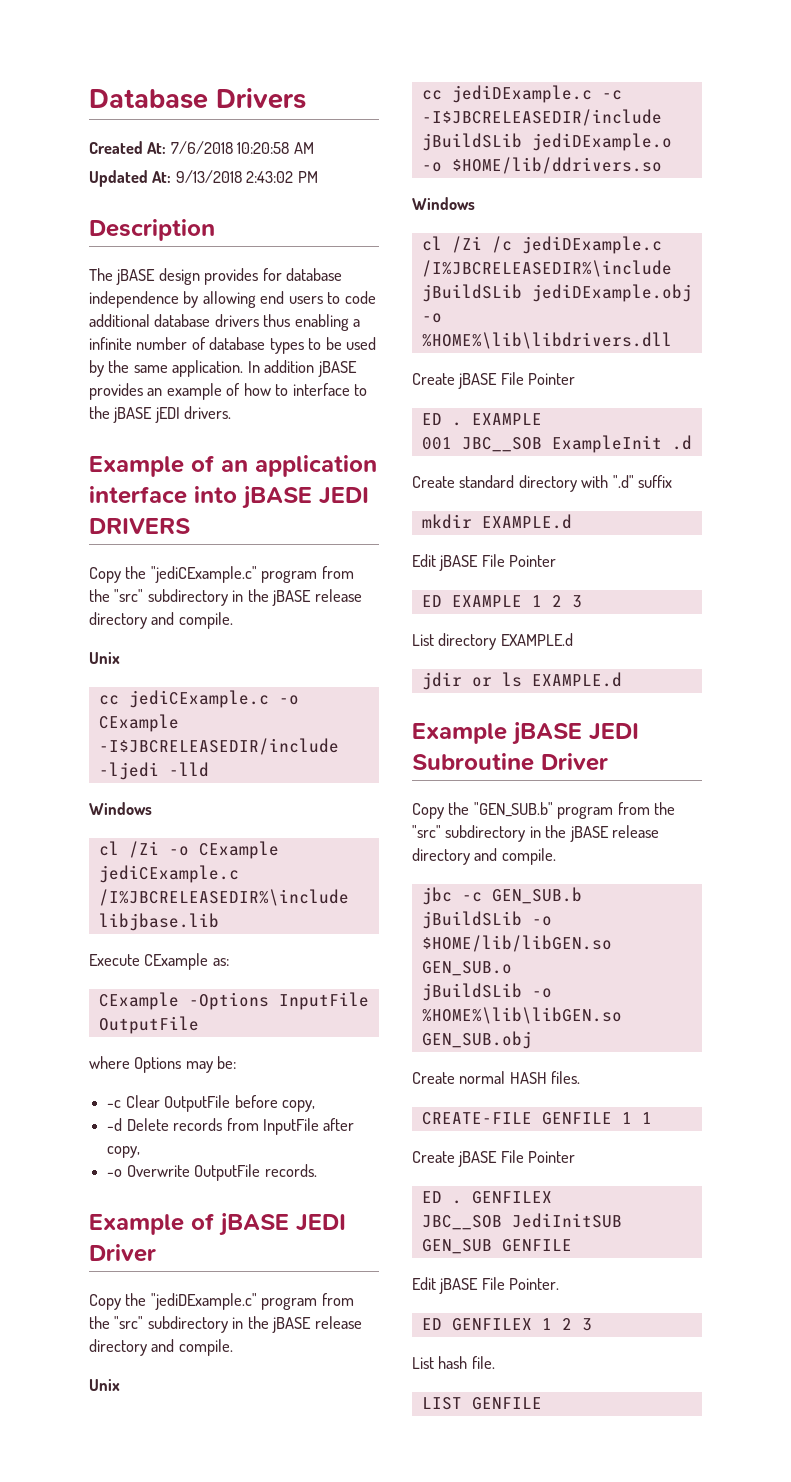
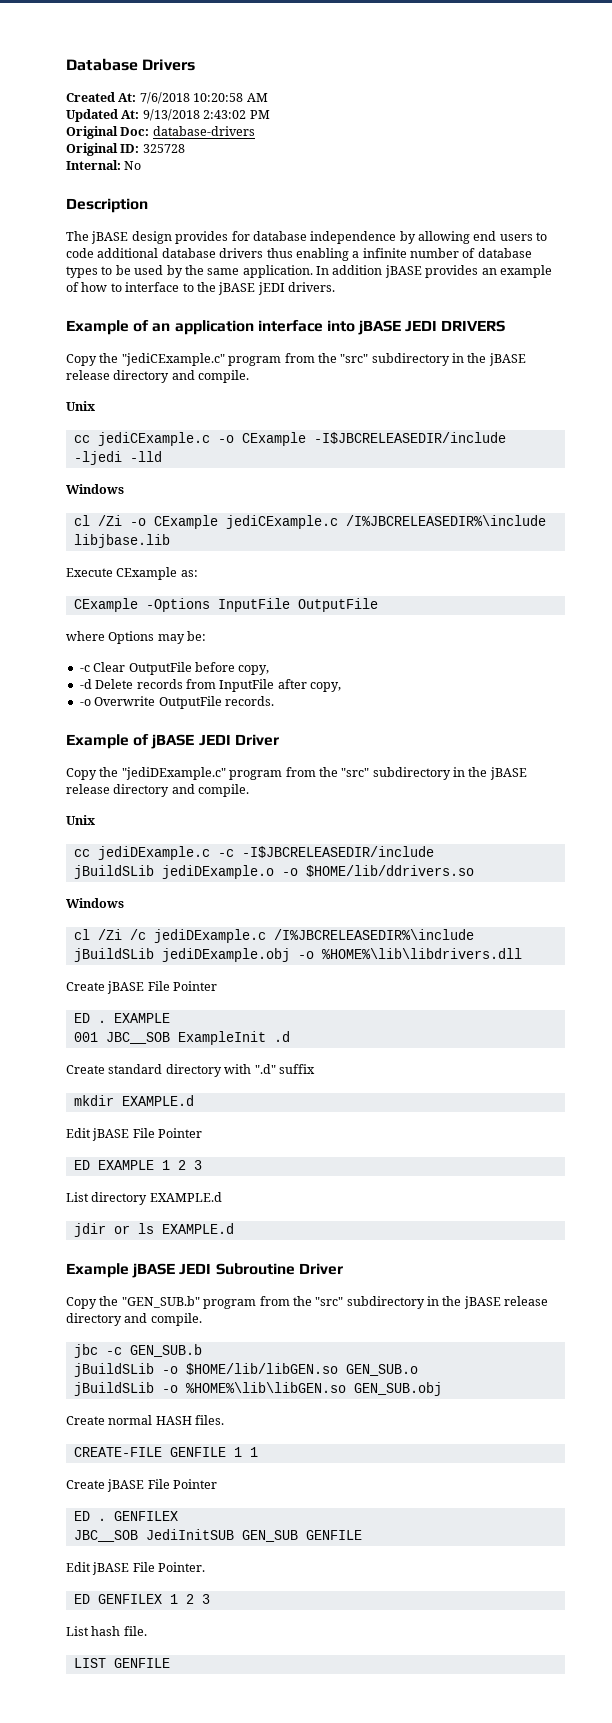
(318, 177) none -> [66,126,255,139] [66,143,185,156] [66,160,142,170] // Original Doc: database-drivers // Original ID: 325728 // Internal: No

